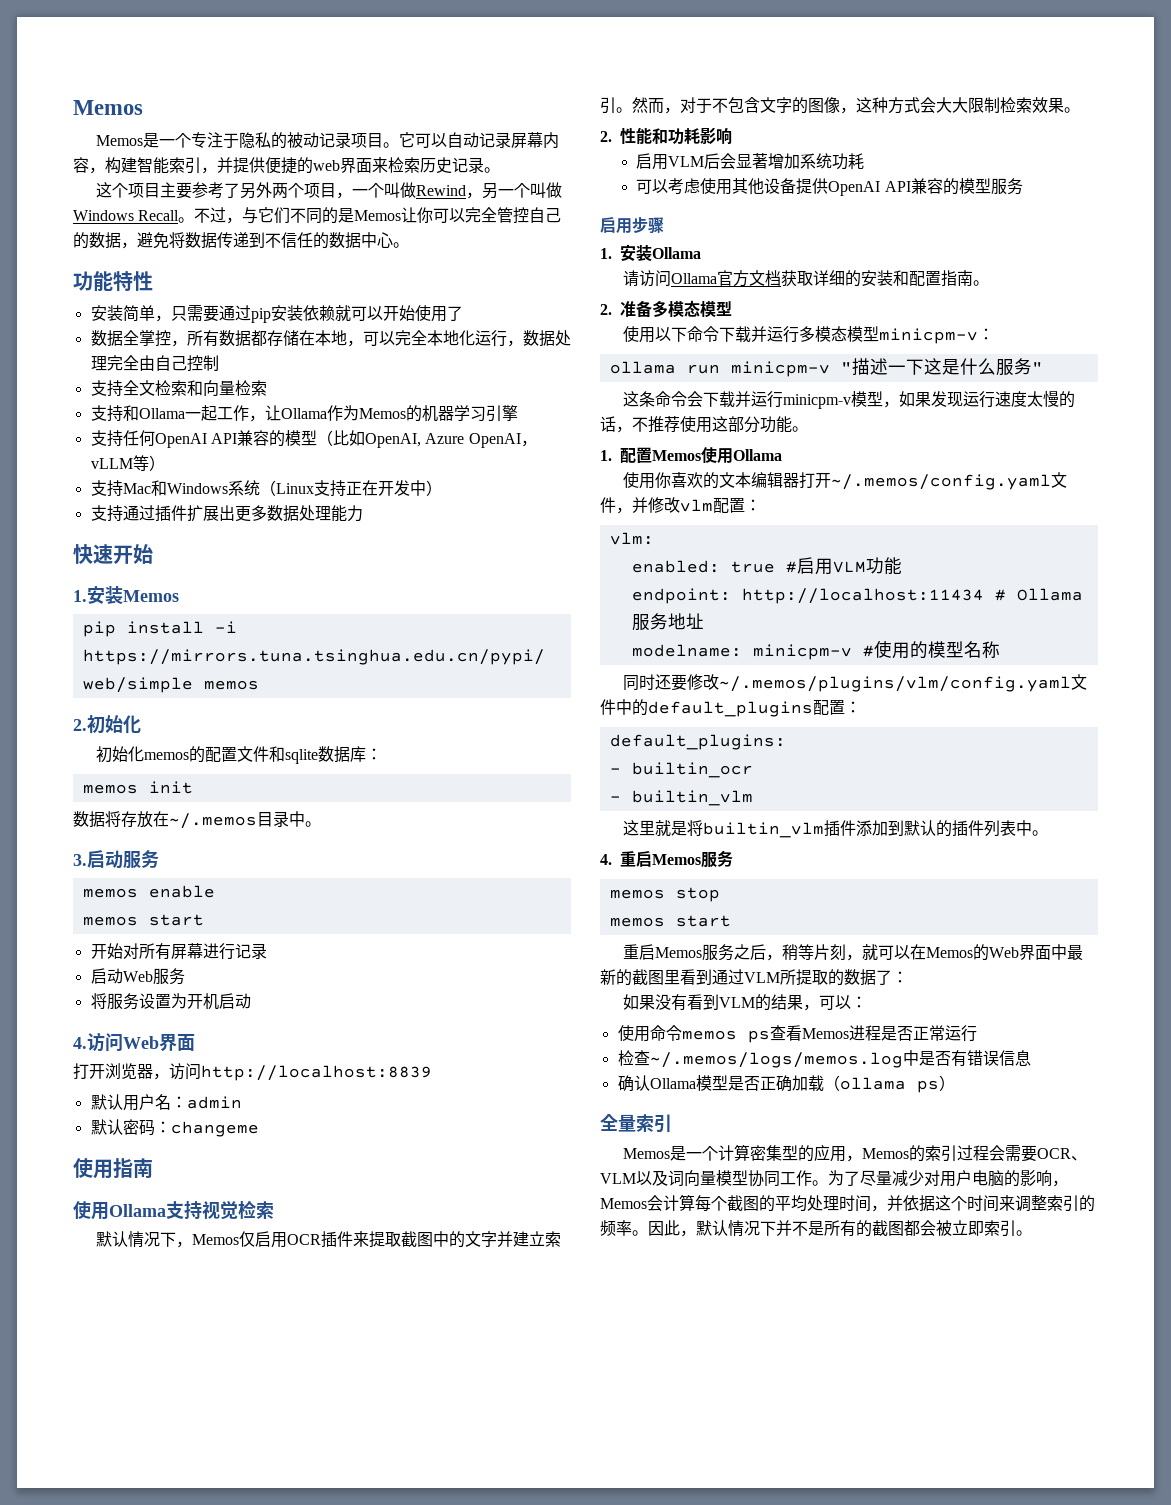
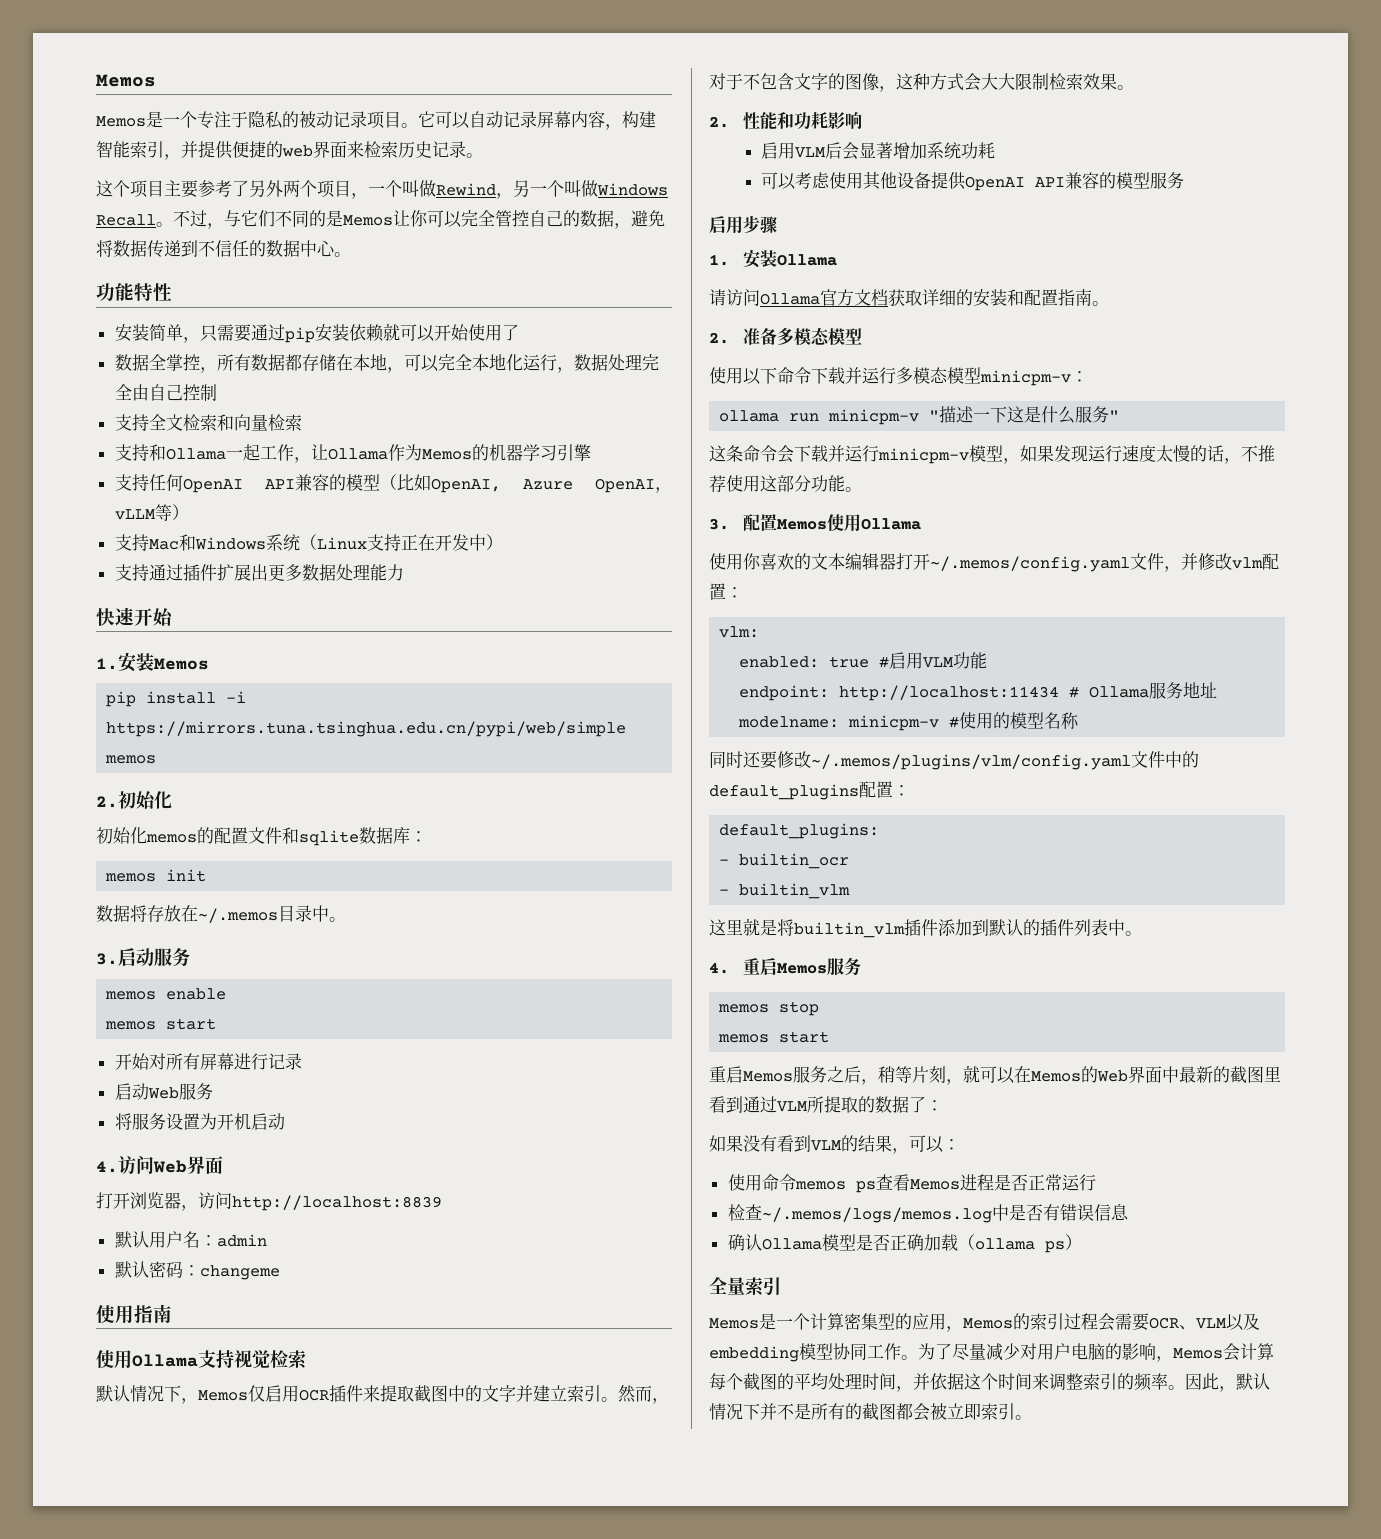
[600,450,612,461] 1. -> [709,518,729,530] 3.
[668,1170,716,1186] 词向量 -> [709,1346,799,1362] embedding

